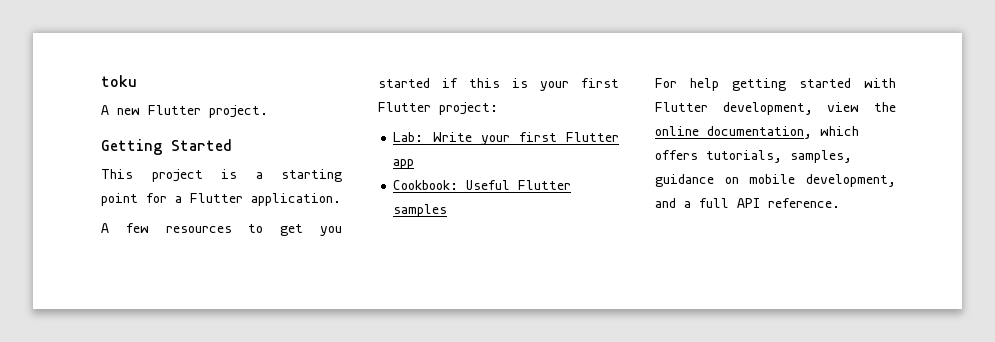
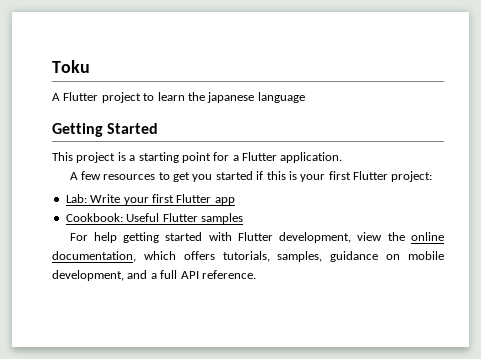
[101,75,137,87] [101,105,268,118] toku // A new Flutter project. -> [52,60,90,73] [52,92,305,103] Toku // A Flutter project to learn the japanese language

